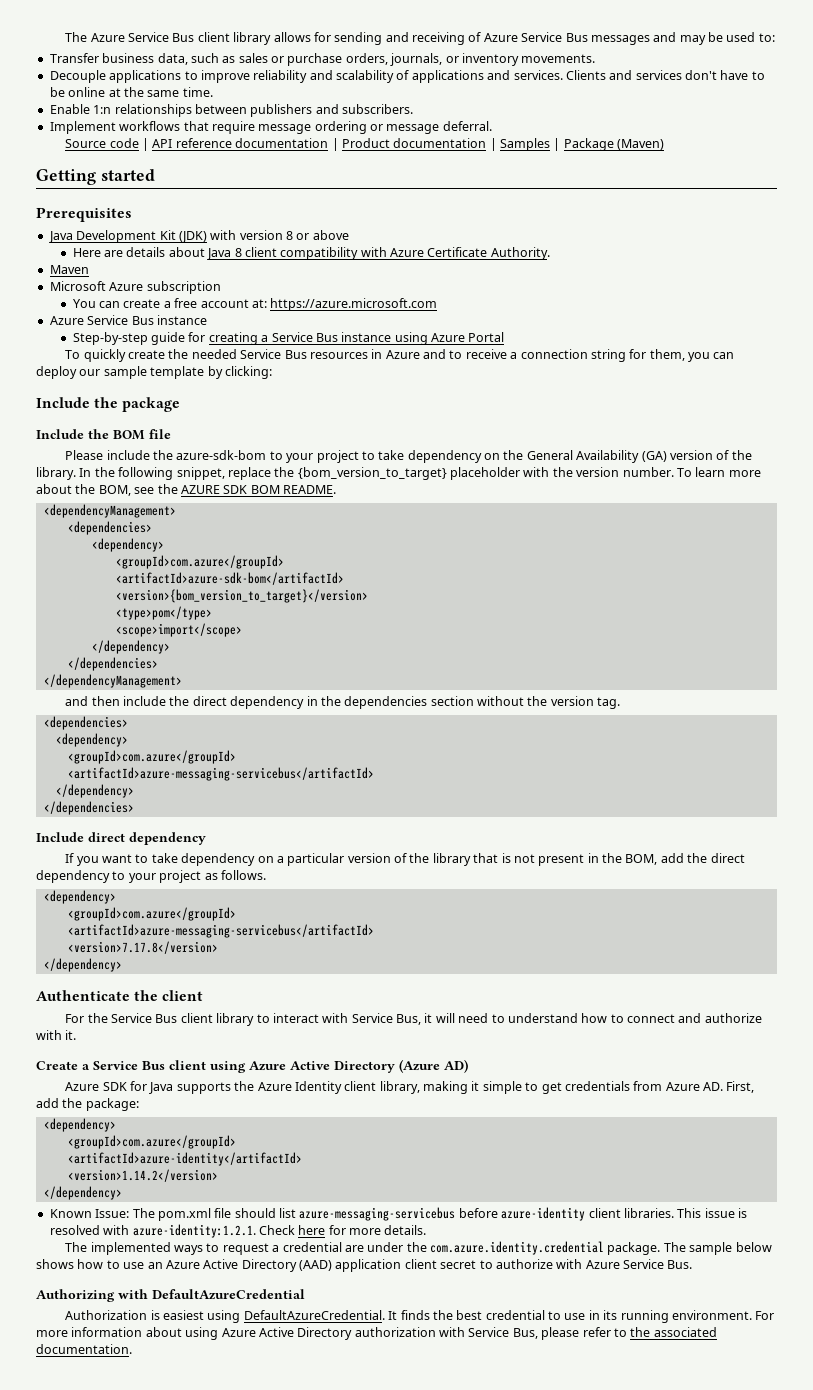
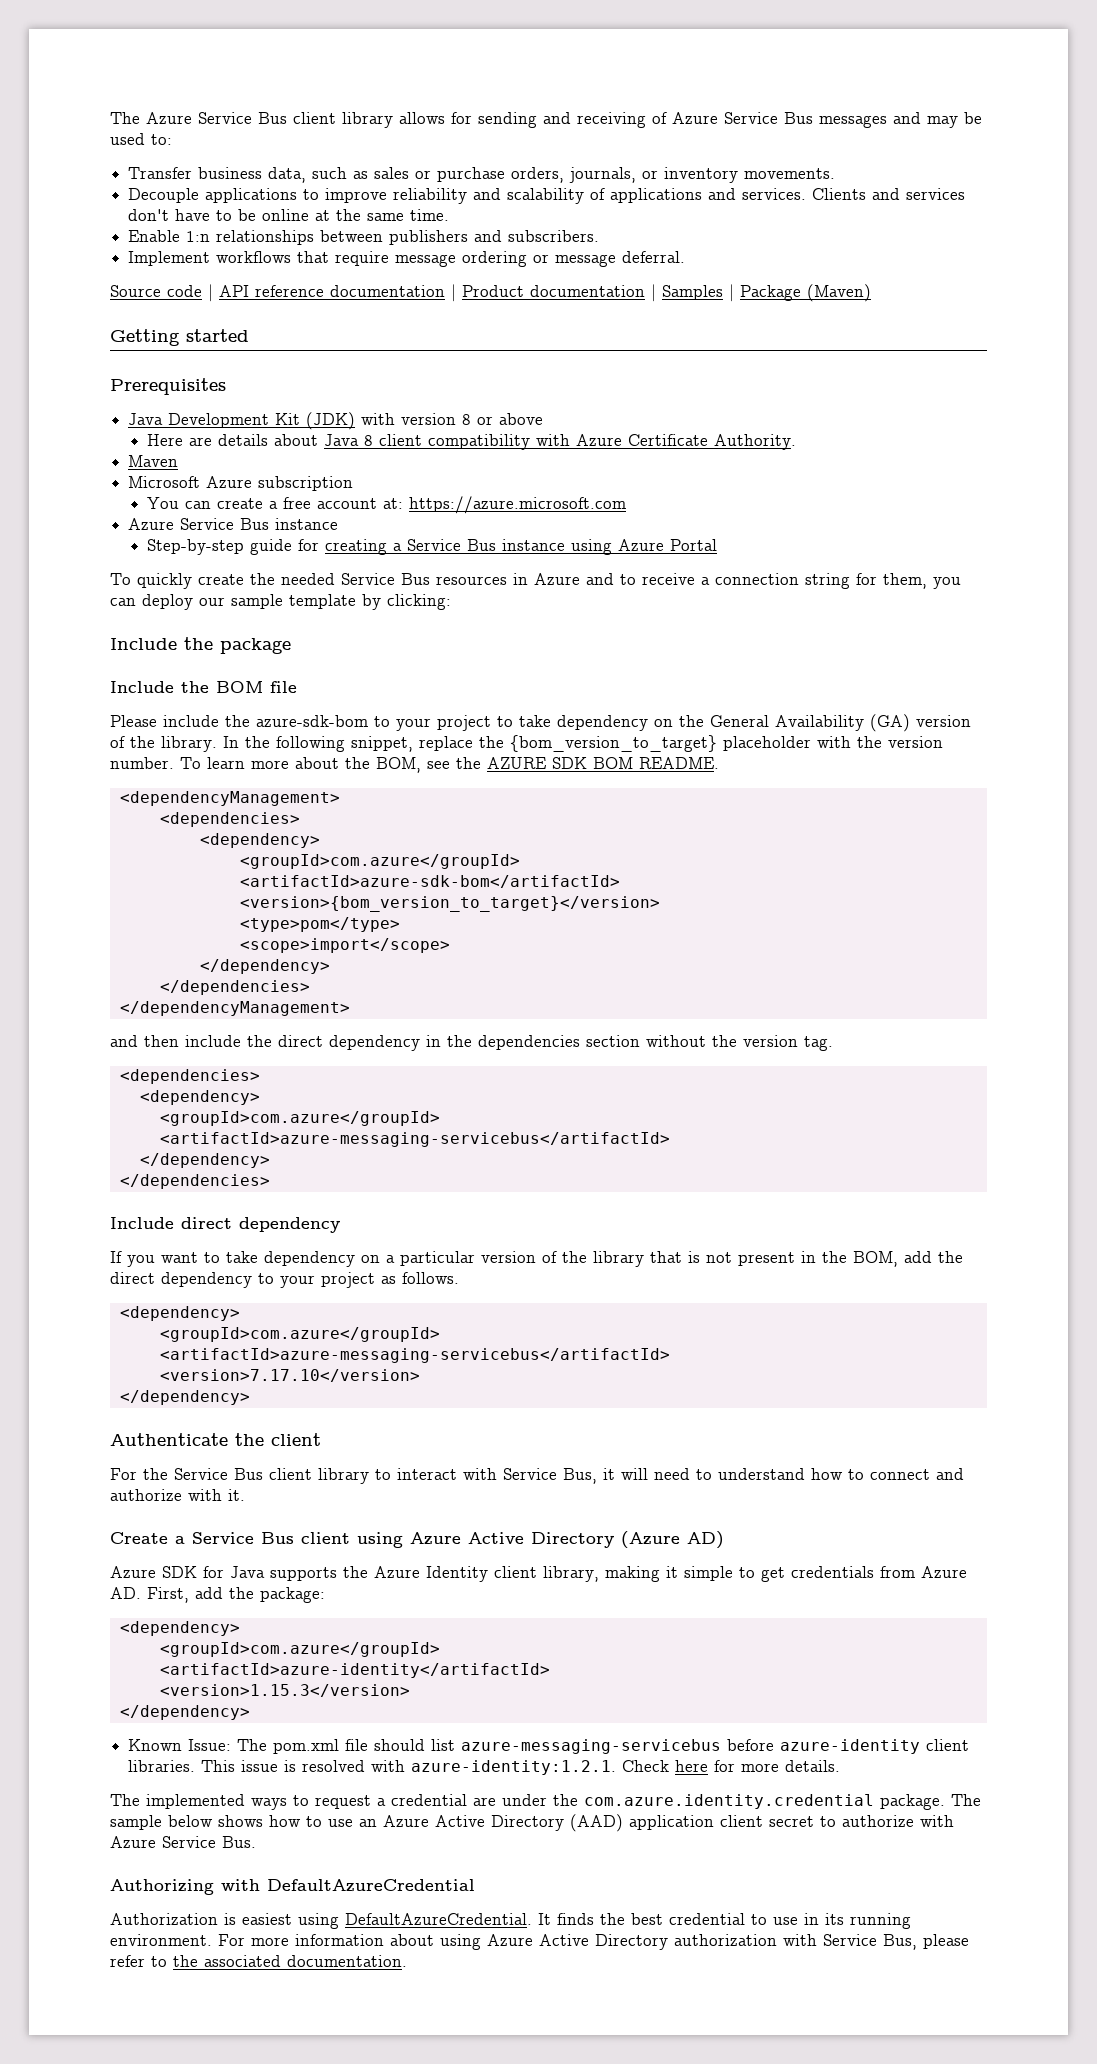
[67,941,218,954] <version>7.17.8</version> -> [159,1369,420,1382] <version>7.17.10</version>
[67,1169,218,1182] <version>1.14.2</version> -> [159,1684,410,1697] <version>1.15.3</version>

